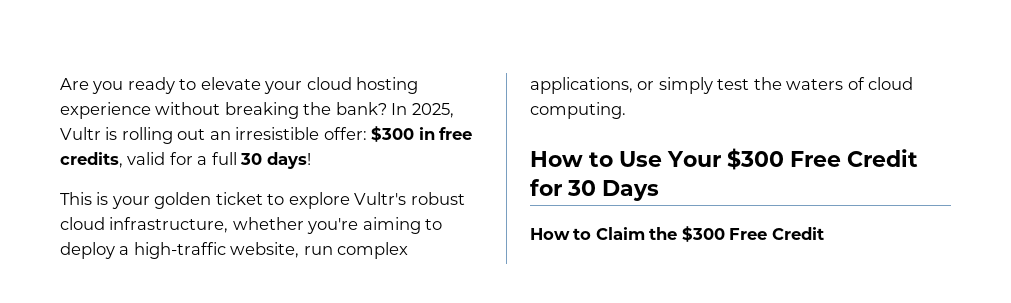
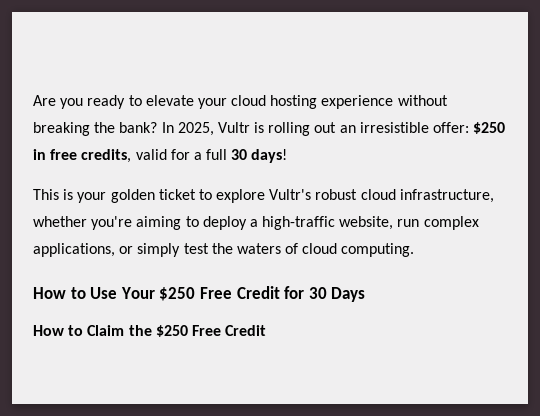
[371,126,415,142] $300 -> [473,122,506,134] $250
[727,148,784,170] $300 -> [159,287,196,301] $250
[681,226,725,242] $300 -> [155,325,188,337] $250

